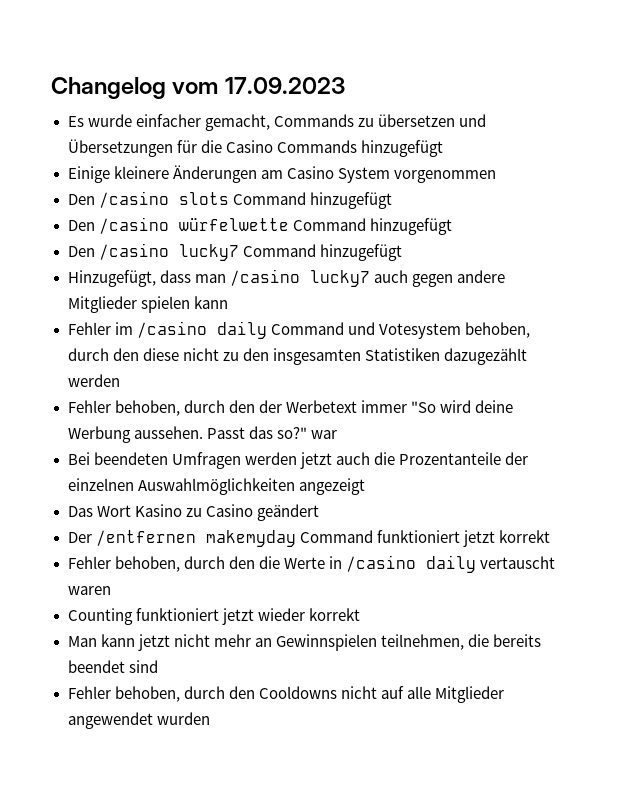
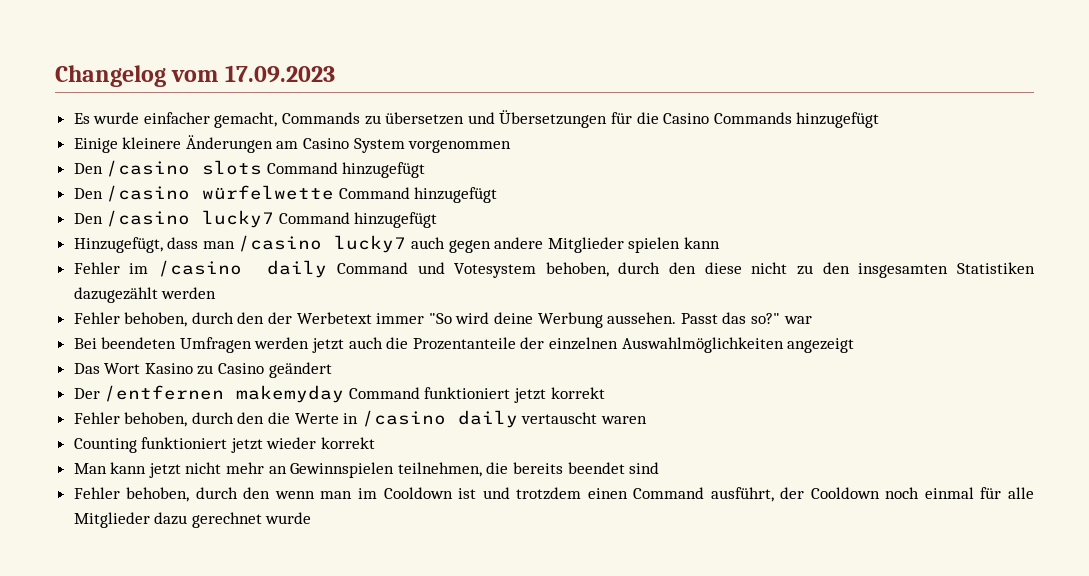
[258,686,504,703] [67,712,210,729] Cooldowns nicht auf alle Mitglieder angewendet wurden -> [274,487,1034,502] [73,512,312,528] wenn man im Cooldown ist und trotzdem einen Command ausführt, der Cooldown noch einmal für alle Mitglieder dazu gerechnet wurde

